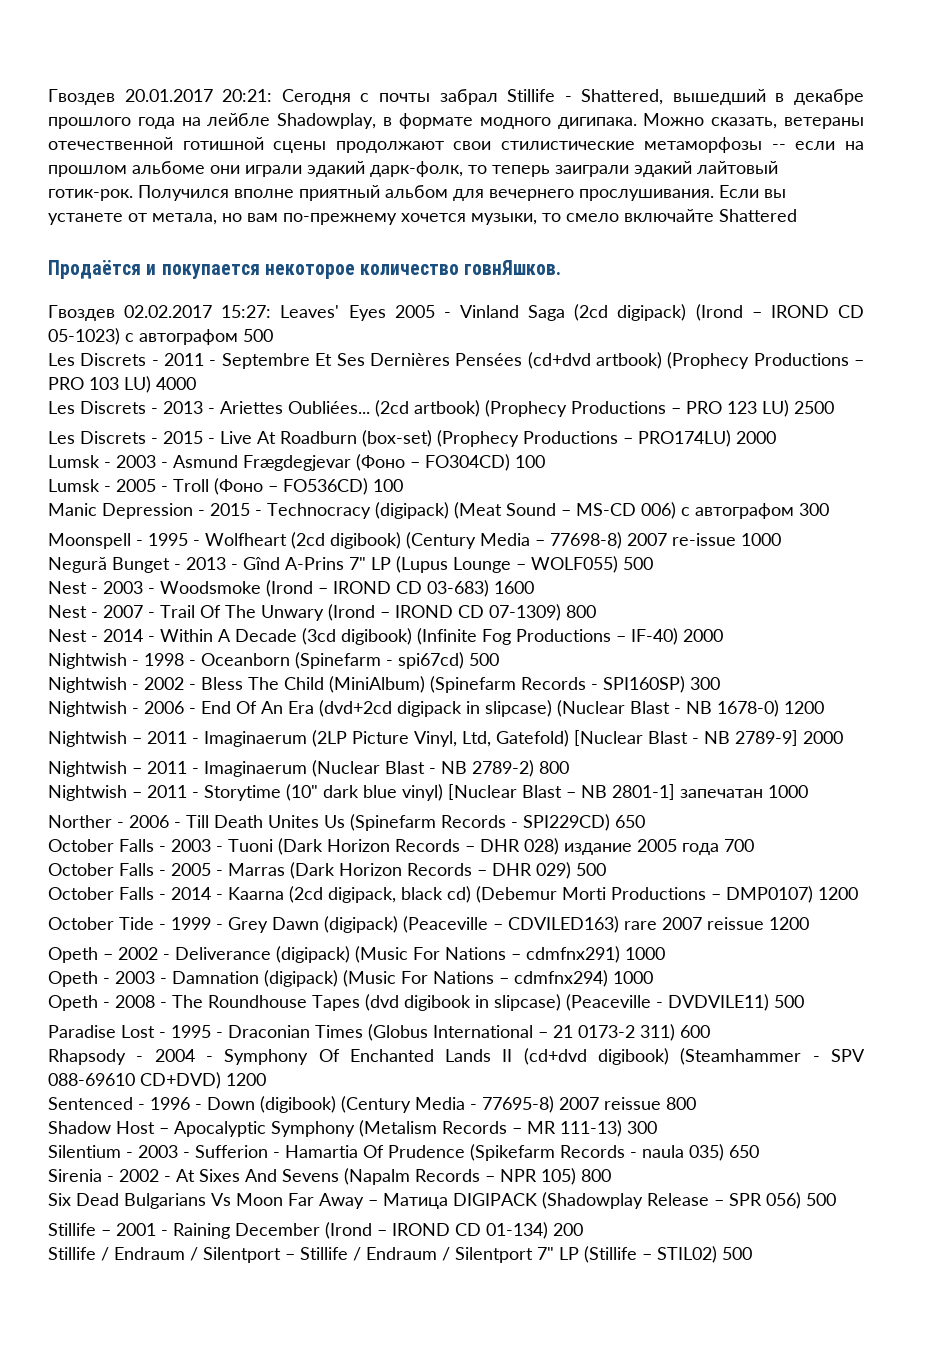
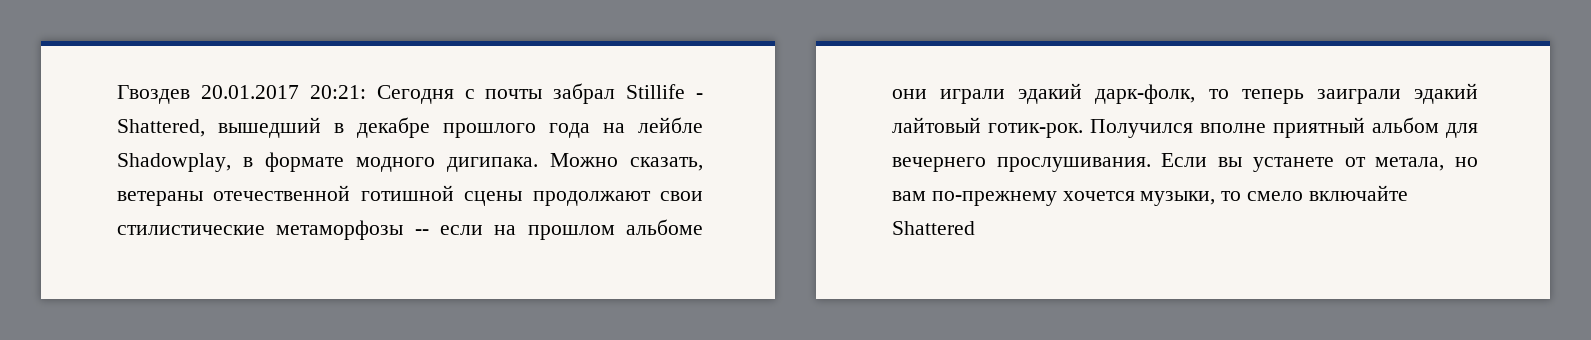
[48,260,562,279] [48,304,864,321] [48,328,273,345] [48,352,864,369] [48,376,196,393] [48,400,834,417] [48,430,776,447] [48,454,545,471] [48,478,403,495] [48,502,829,519] [48,532,781,549] [48,556,653,573] [48,580,534,597] [48,604,596,621] [48,628,723,645] [48,652,499,669] [48,676,720,693] [48,700,824,717] [48,730,843,747] [48,760,569,777] [48,784,808,801] [48,814,645,831] [48,838,754,855] [48,862,606,879] [48,886,858,903] [48,916,809,933] [48,946,665,963] [48,970,653,987] [48,994,804,1011] [48,1024,710,1041] [48,1048,865,1065] [48,1072,266,1089] [48,1096,696,1113] [48,1120,657,1137] [48,1144,759,1161] [48,1168,611,1185] [48,1192,836,1209] [48,1222,583,1239] [48,1246,752,1263] // Продаётся и покупается некоторое количество говнЯшков. // Гвоздев 02.02.2017 15:27: Leaves' Eyes 2005 - Vinland Saga (2cd digipack) (Irond – IROND CD 05-1023) с автографом 500 // Les Discrets - 2011 - Septembre Et Ses Dernières Pensées (cd+dvd artbook) (Prophecy Productions – PRO 103 LU) 4000 // Les Discrets - 2013 - Ariettes Oubliées... (2cd artbook) (Prophecy Productions – PRO 123 LU) 2500 // Les Discrets - 2015 - Live At Roadburn (box-set) (Prophecy Productions – PRO174LU) 2000 // Lumsk - 2003 - Asmund Frægdegjevar (Фоно – FO304CD) 100 // Lumsk - 2005 - Troll (Фоно – FO536CD) 100 // Manic Depression - 2015 - Technocracy (digipack) (Meat Sound – MS-CD 006) с автографом 300 // Moonspell - 1995 - Wolfheart (2cd digibook) (Century Media – 77698-8) 2007 re-issue 1000 // Negură Bunget - 2013 - Gînd A-Prins 7" LP (Lupus Lounge – WOLF055) 500 // Nest - 2003 - Woodsmoke (Irond – IROND CD 03-683) 1600 // Nest - 2007 - Trail Of The Unwary (Irond – IROND CD 07-1309) 800 // Nest - 2014 - Within A Decade (3cd digibook) (Infinite Fog Productions – IF-40) 2000 // Nightwish - 1998 - Oceanborn (Spinefarm - spi67cd) 500 // Nightwish - 2002 - Bless The Child (MiniAlbum) (Spinefarm Records - SPI160SP) 300 // Nightwish - 2006 - End Of An Era (dvd+2cd digipack in slipcase) (Nuclear Blast - NB 1678-0) 1200 // Nightwish – 2011 - Imaginaerum (2LP Picture Vinyl, Ltd, Gatefold) [Nuclear Blast - NB 2789-9] 2000 // Nightwish – 2011 - Imaginaerum (Nuclear Blast - NB 2789-2) 800 // Nightwish – 2011 - Storytime (10" dark blue vinyl) [Nuclear Blast – NB 2801-1] запечатан 1000 // Norther - 2006 - Till Death Unites Us (Spinefarm Records - SPI229CD) 650 // October Falls - 2003 - Tuoni (Dark Horizon Records – DHR 028) издание 2005 года 700 // October Falls - 2005 - Marras (Dark Horizon Records – DHR 029) 500 // October Falls - 2014 - Kaarna (2cd digipack, black cd) (Debemur Morti Productions – DMP0107) 1200 // October Tide - 1999 - Grey Dawn (digipack) (Peaceville – CDVILED163) rare 2007 reissue 1200 // Opeth – 2002 - Deliverance (digipack) (Music For Nations – cdmfnx291) 1000 // Opeth - 2003 - Damnation (digipack) (Music For Nations – cdmfnx294) 1000 // Opeth - 2008 - The Roundhouse Tapes (dvd digibook in slipcase) (Peaceville - DVDVILE11) 500 // Paradise Lost - 1995 - Draconian Times (Globus International – 21 0173-2 311) 600 // Rhapsody - 2004 - Symphony Of Enchanted Lands II (cd+dvd digibook) (Steamhammer - SPV 088-69610 CD+DVD) 1200 // Sentenced - 1996 - Down (digibook) (Century Media - 77695-8) 2007 reissue 800 // Shadow Host – Apocalyptic Symphony (Metalism Records – MR 111-13) 300 // Silentium - 2003 - Sufferion - Hamartia Of Prudence (Spikefarm Records - naula 035) 650 // Sirenia - 2002 - At Sixes And Sevens (Napalm Records – NPR 105) 800 // Six Dead Bulgarians Vs Moon Far Away – Матица DIGIPACK (Shadowplay Release – SPR 056) 500 // Stillife – 2001 - Raining December (Irond – IROND CD 01-134) 200 // Stillife / Endraum / Silentport – Stillife / Endraum / Silentport 7" LP (Stillife – STIL02) 500 -> (975, 228) none

